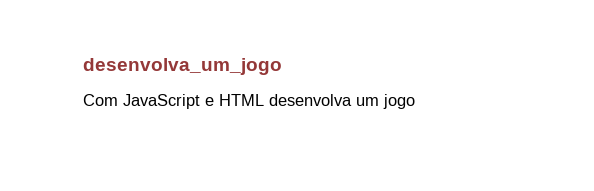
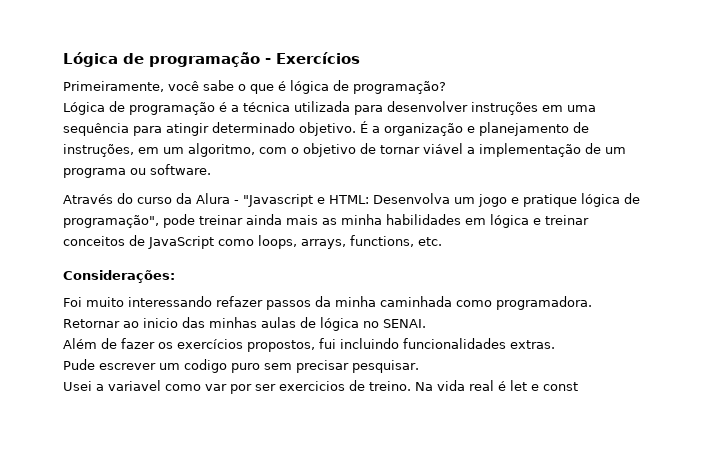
[83,58,282,75] [83,94,415,109] desenvolva_um_jogo // Com JavaScript e HTML desenvolva um jogo -> [63,52,360,67] [63,80,446,94] [63,101,596,115] [63,121,589,136] [63,143,626,157] [63,164,211,178] [63,193,640,207] [63,214,589,228] [63,235,442,249] [63,270,175,283] [63,296,592,310] [63,317,426,331] [63,338,555,352] [63,359,419,373] [63,380,578,394] Lógica de programação - Exercícios // Primeiramente, você sabe o que é lógica de programação? // Lógica de programação é a técnica utilizada para desenvolver instruções em uma sequência para atingir determinado objetivo. É a organização e planejamento de instruções, em um algoritmo, com o objetivo de tornar viável a implementação de um programa ou software. // Através do curso da Alura - "Javascript e HTML: Desenvolva um jogo e pratique lógica de programação", pode treinar ainda mais as minha habilidades em lógica e treinar conceitos de JavaScript como loops, arrays, functions, etc. // Considerações: // Foi muito interessando refazer passos da minha caminhada como programadora. Retornar ao inicio das minhas aulas de lógica no SENAI. // Além de fazer os exercícios propostos, fui incluindo funcionalidades extras. // Pude escrever um codigo puro sem precisar pesquisar. // Usei a variavel como var por ser exercicios de treino. Na vida real é let e const

